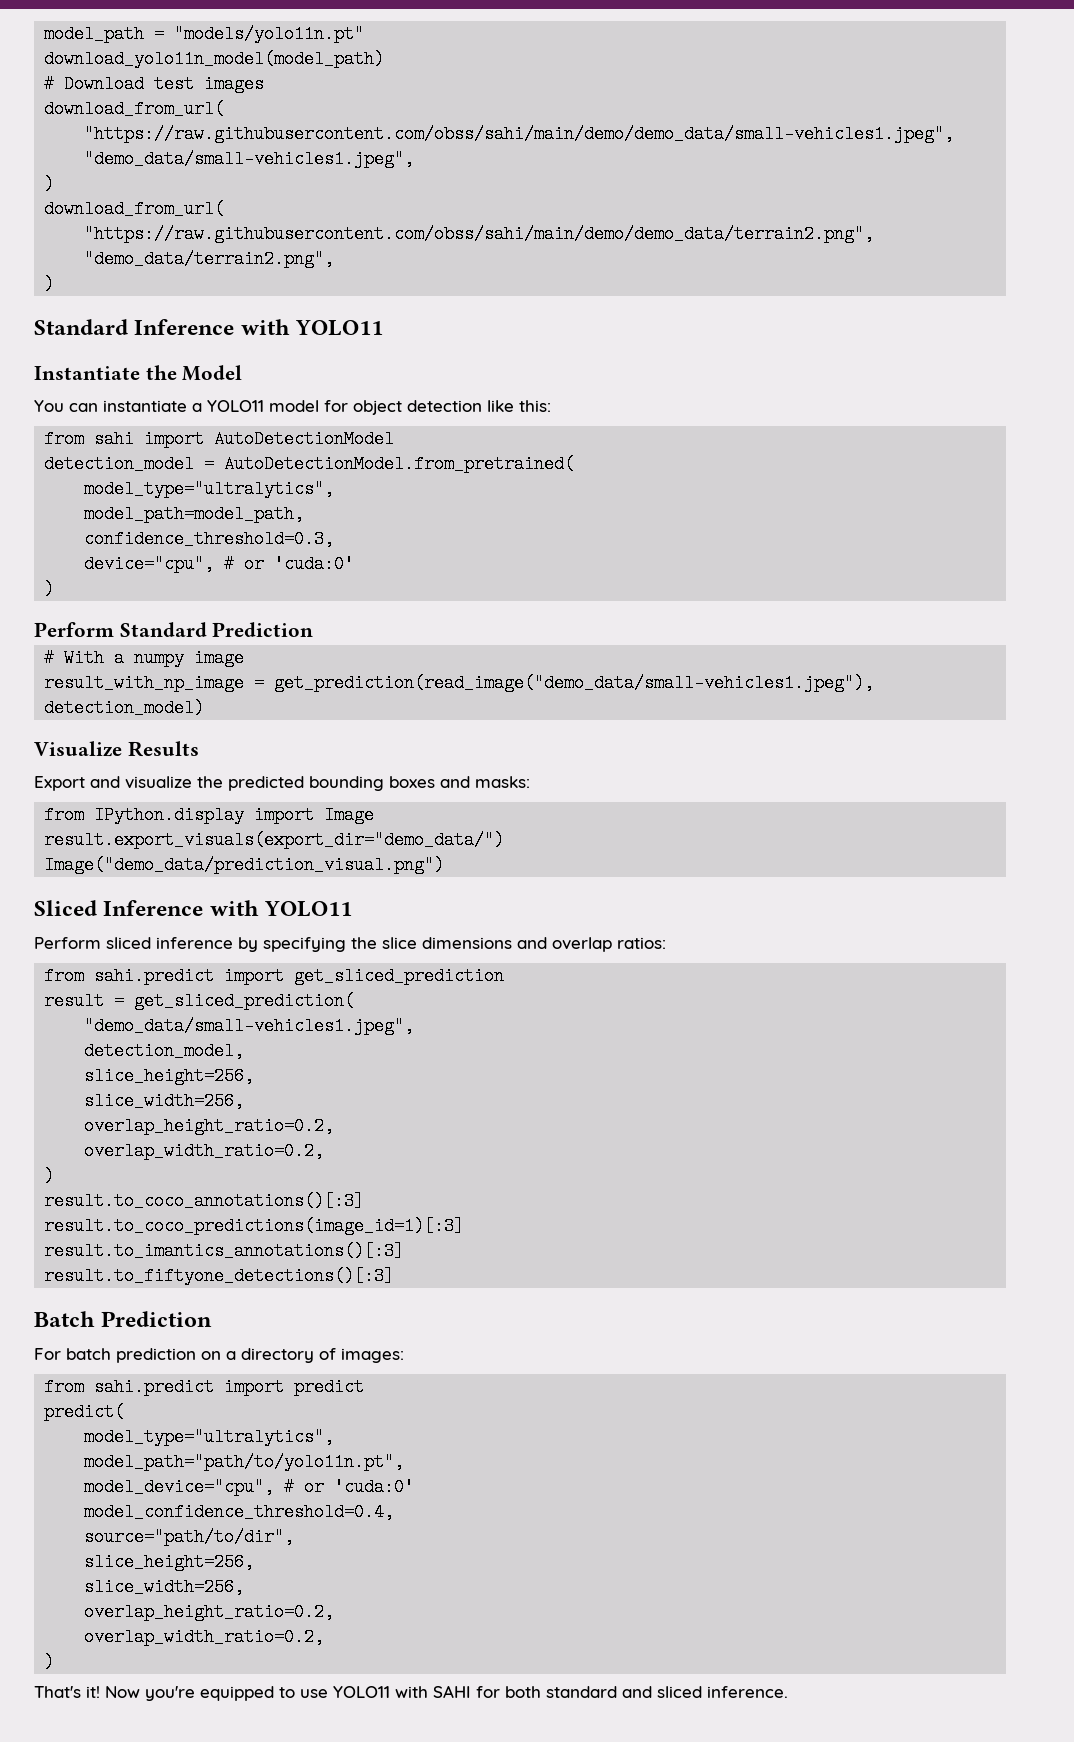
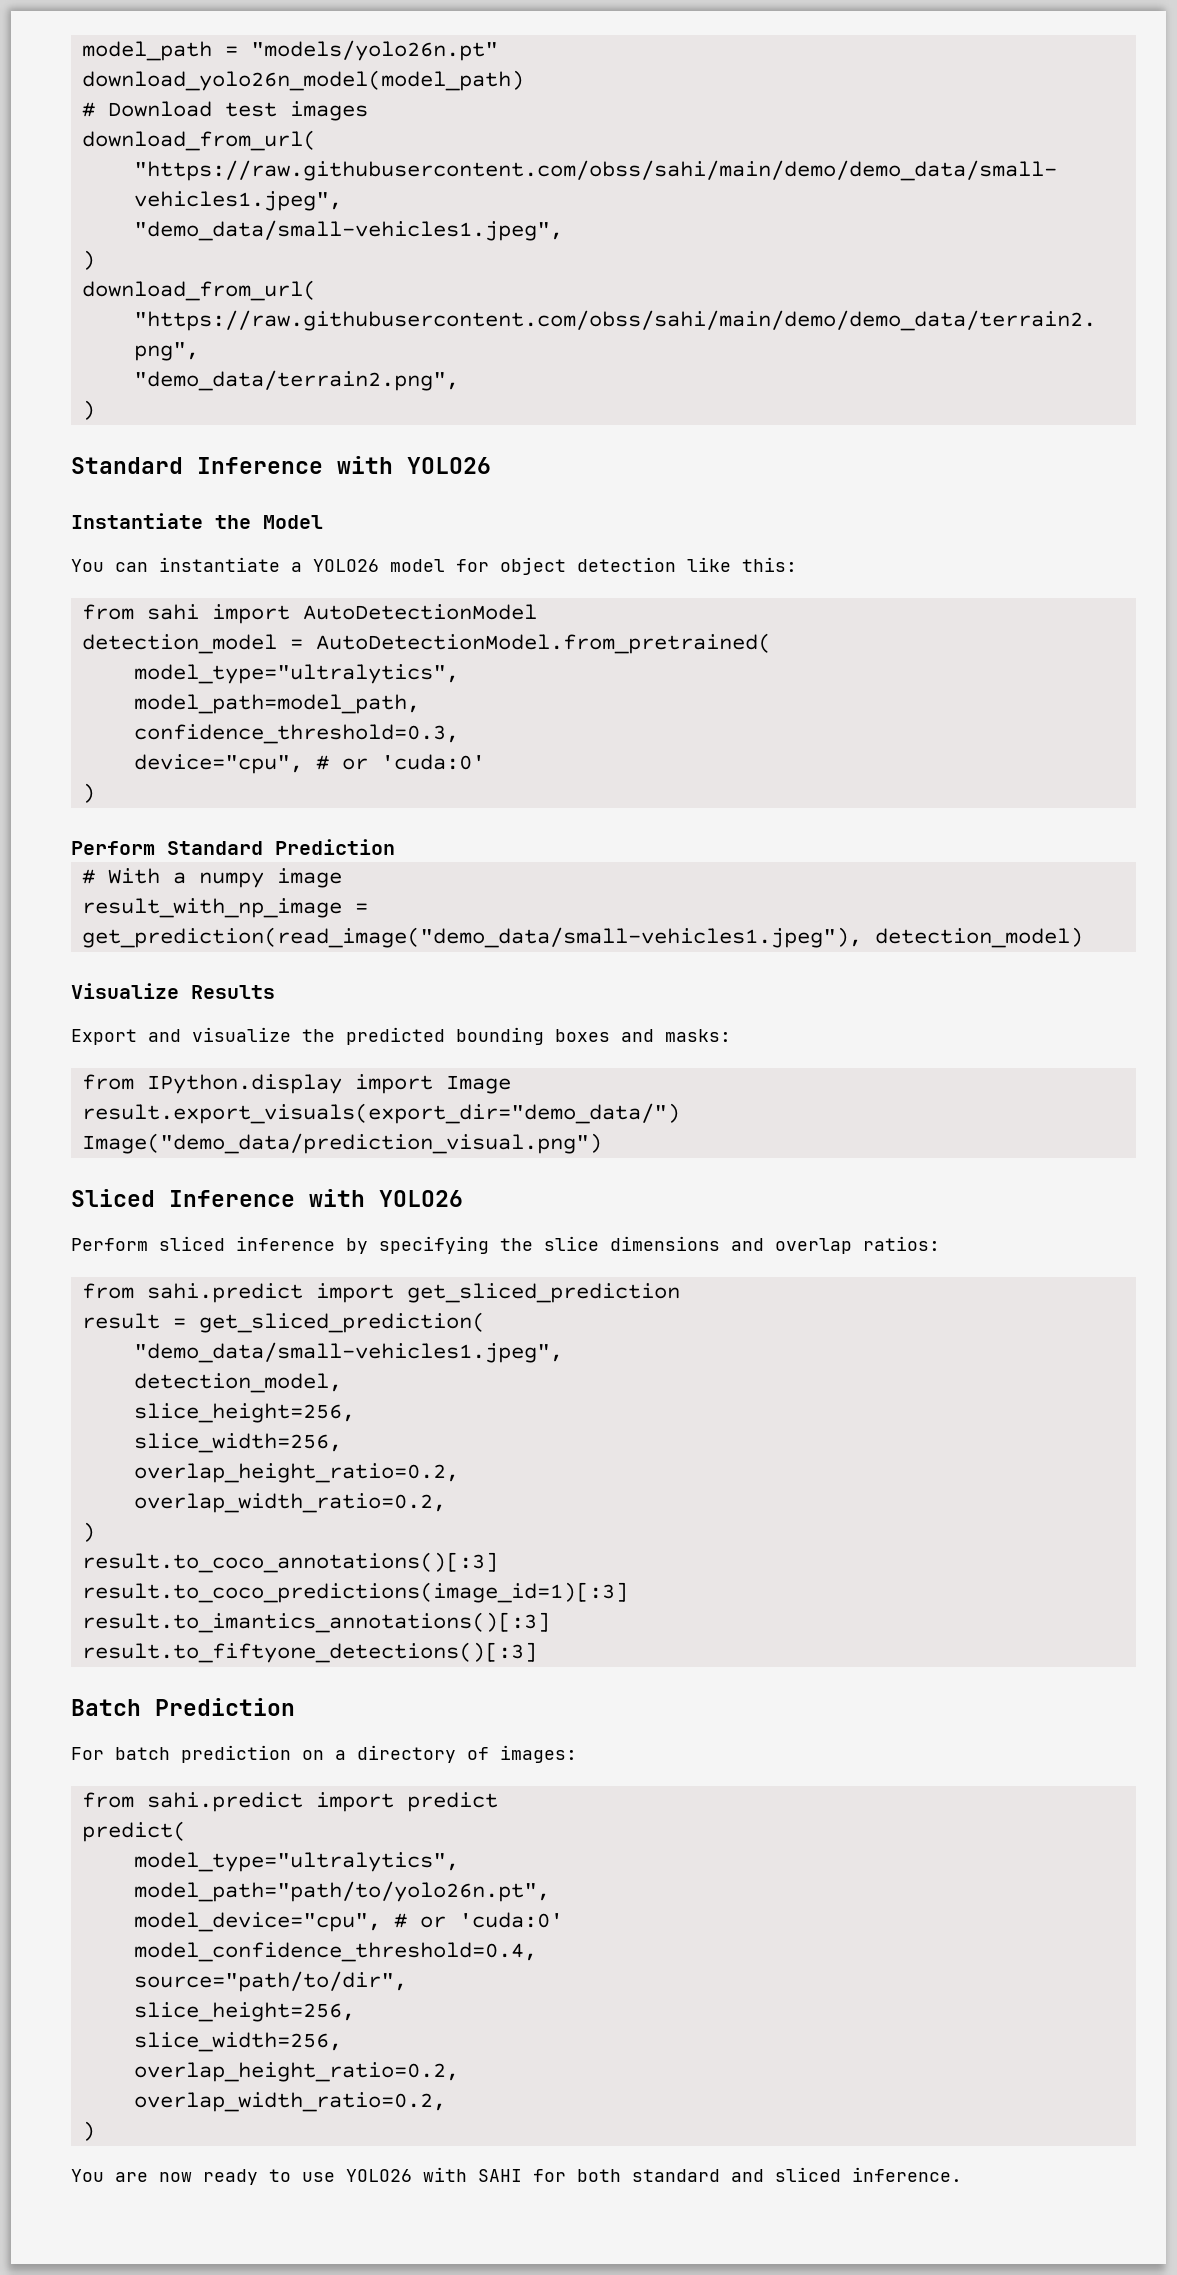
[174,25,365,43] [44,50,385,68] "models/yolo11n.pt" // download_yolo11n_model(model_path) -> [250,40,498,61] [81,70,524,91] "models/yolo26n.pt" // download_yolo26n_model(model_path)
[295,320,384,336] YOLO11 -> [407,457,491,474] YOLO26
[207,400,264,412] YOLO11 -> [313,559,379,572] YOLO26
[264,901,353,917] YOLO11 -> [379,1190,463,1207] YOLO26
[84,1453,405,1471] model_path="path/to/yolo11n.pt", -> [133,1881,550,1902] model_path="path/to/yolo26n.pt",
[34,1686,274,1701] That's it! Now you're equipped -> [71,2169,258,2185] You are now ready
[333,1686,390,1698] YOLO11 -> [346,2169,412,2182] YOLO26

